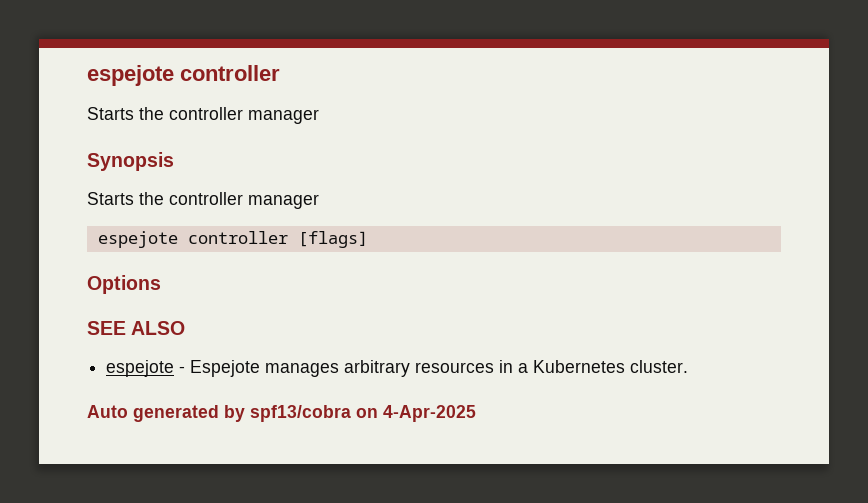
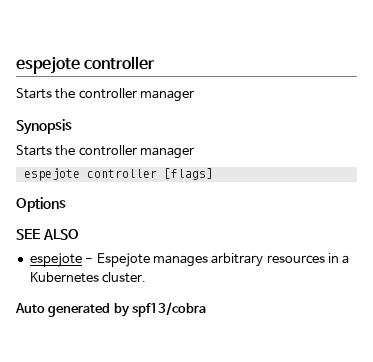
[356,405,476,422] on 4-Apr-2025 -> (207, 309) none

